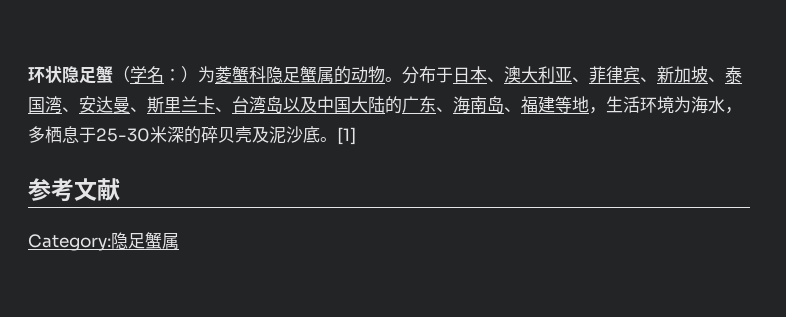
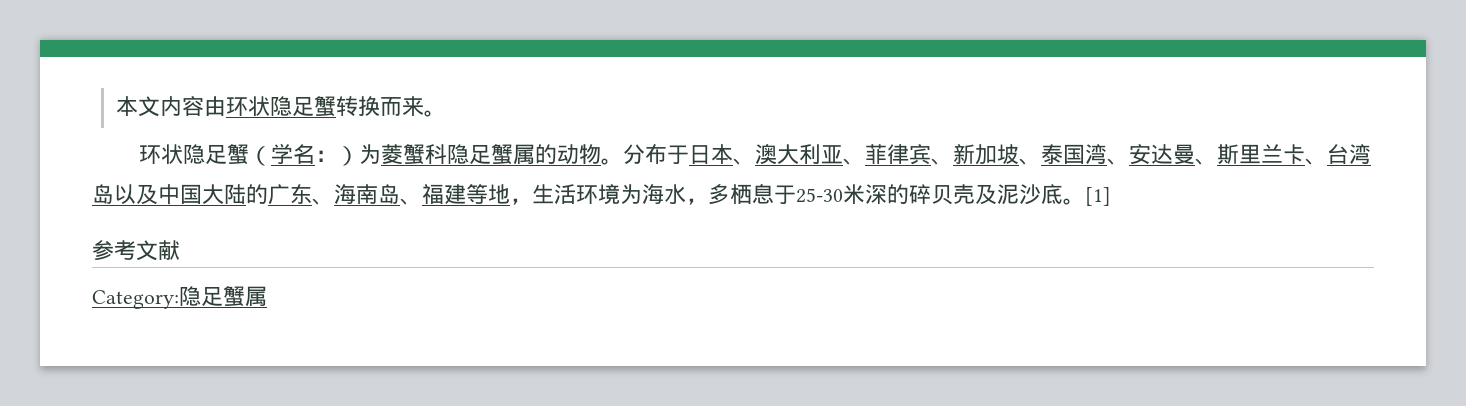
(28, 75) none -> [115,96,446,117] 本文内容由环状隐足蟹转换而来。 //

